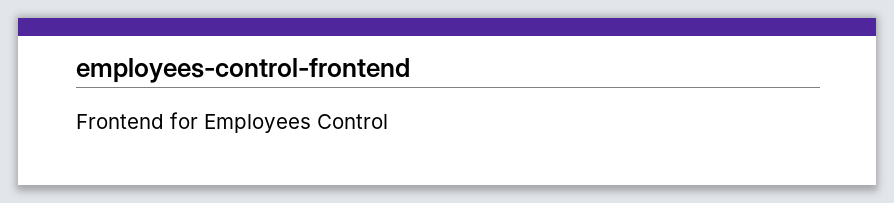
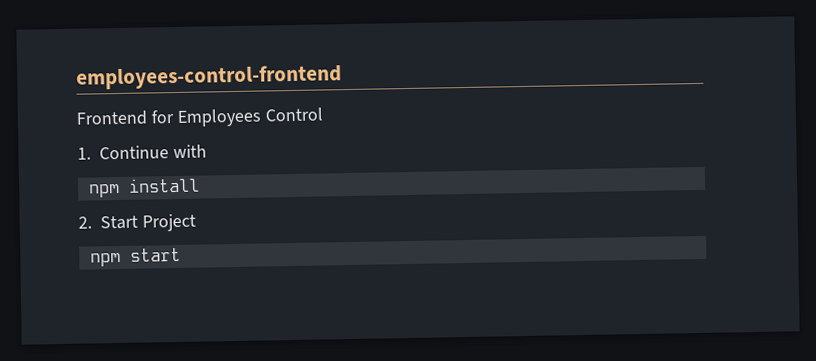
(388, 121) none -> [77,144,207,160] [88,177,200,198] [78,213,196,232] [89,247,181,267] // 1. Continue with // npm install // 2. Start Project // npm start

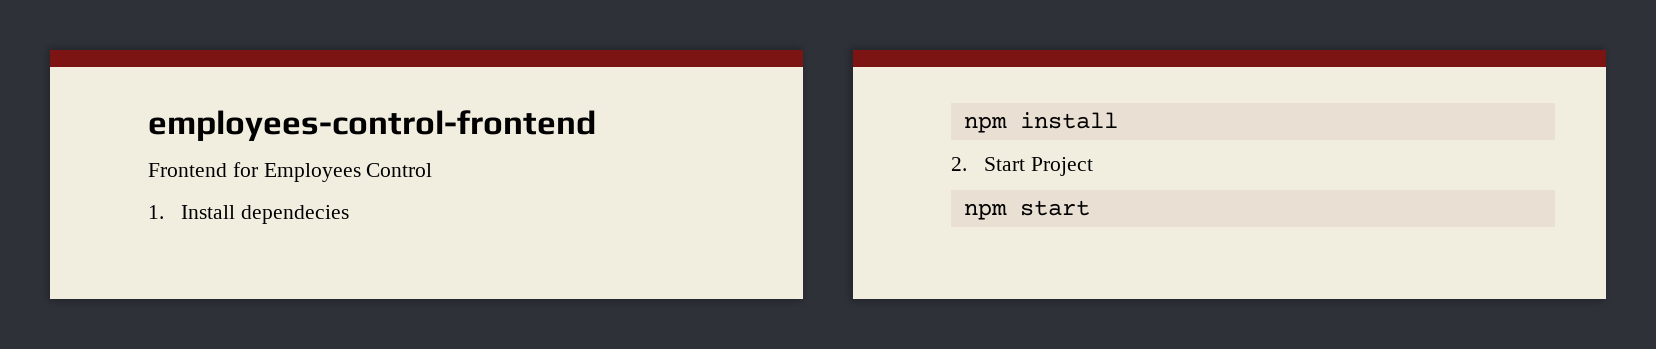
[99,144,207,160] Continue with -> [181,205,350,224] Install dependecies

